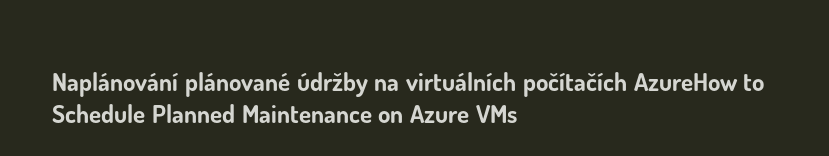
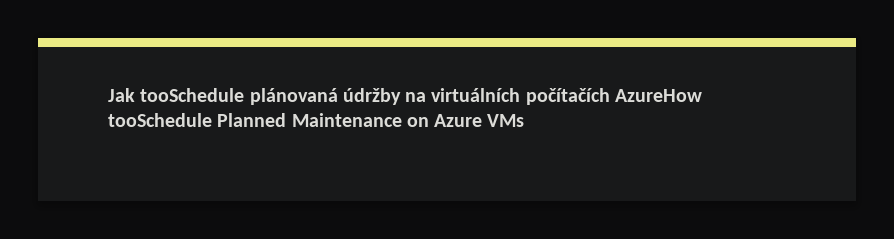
[52,72,290,97] Naplánování plánované -> [108,88,338,105] Jak tooSchedule plánovaná
[743,74,765,91] [52,104,145,123] to Schedule -> [108,113,212,127] tooSchedule

